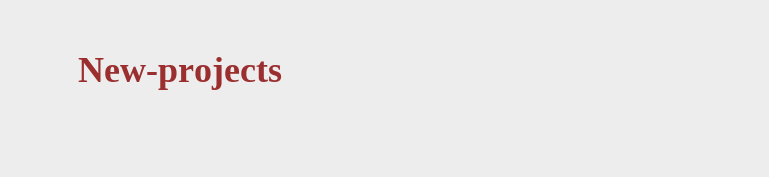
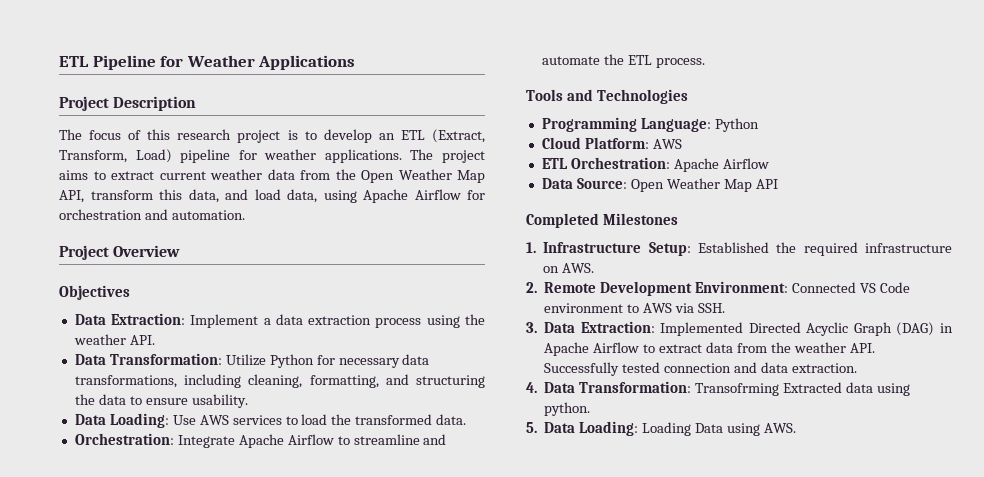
[78,57,282,90] New-projects -> [59,55,356,70] [59,96,197,111] [59,129,485,143] [59,149,485,163] [59,169,485,183] [59,189,485,203] [59,209,245,220] [59,245,181,260] [59,285,130,300] [74,313,486,328] [73,334,155,345] [74,353,430,368] [74,374,485,388] [74,394,248,408] [74,413,467,428] [74,433,447,448] [541,54,705,68] [526,89,689,104] [541,117,759,132] [541,137,682,149] [541,157,769,172] [541,178,778,192] [526,213,679,228] [526,242,952,256] [543,263,595,273] [526,281,910,296] [544,303,725,313] [526,321,953,336] [544,342,875,356] [544,362,857,376] [526,381,910,396] [544,402,591,416] [526,421,796,436] ETL Pipeline for Weather Applications // Project Description // The focus of this research project is to develop an ETL (Extract, Transform, Load) pipeline for weather applications. The project aims to extract current weather data from the Open Weather Map API, transform this data, and load data, using Apache Airflow for orchestration and automation. // Project Overview // Objectives // Data Extraction: Implement a data extraction process using the weather API. // Data Transformation: Utilize Python for necessary data transformations, including cleaning, formatting, and structuring the data to ensure usability. // Data Loading: Use AWS services to load the transformed data. // Orchestration: Integrate Apache Airflow to streamline and automate the ETL process. // Tools and Technologies // Programming Language: Python // Cloud Platform: AWS // ETL Orchestration: Apache Airflow // Data Source: Open Weather Map API // Completed Milestones // 1. Infrastructure Setup: Established the required infrastructure on AWS. // 2. Remote Development Environment: Connected VS Code environment to AWS via SSH. // 3. Data Extraction: Implemented Directed Acyclic Graph (DAG) in Apache Airflow to extract data from the weather API. Successfully tested connection and data extraction. // 4. Data Transformation: Transofrming Extracted data using python. // 5. Data Loading: Loading Data using AWS.

